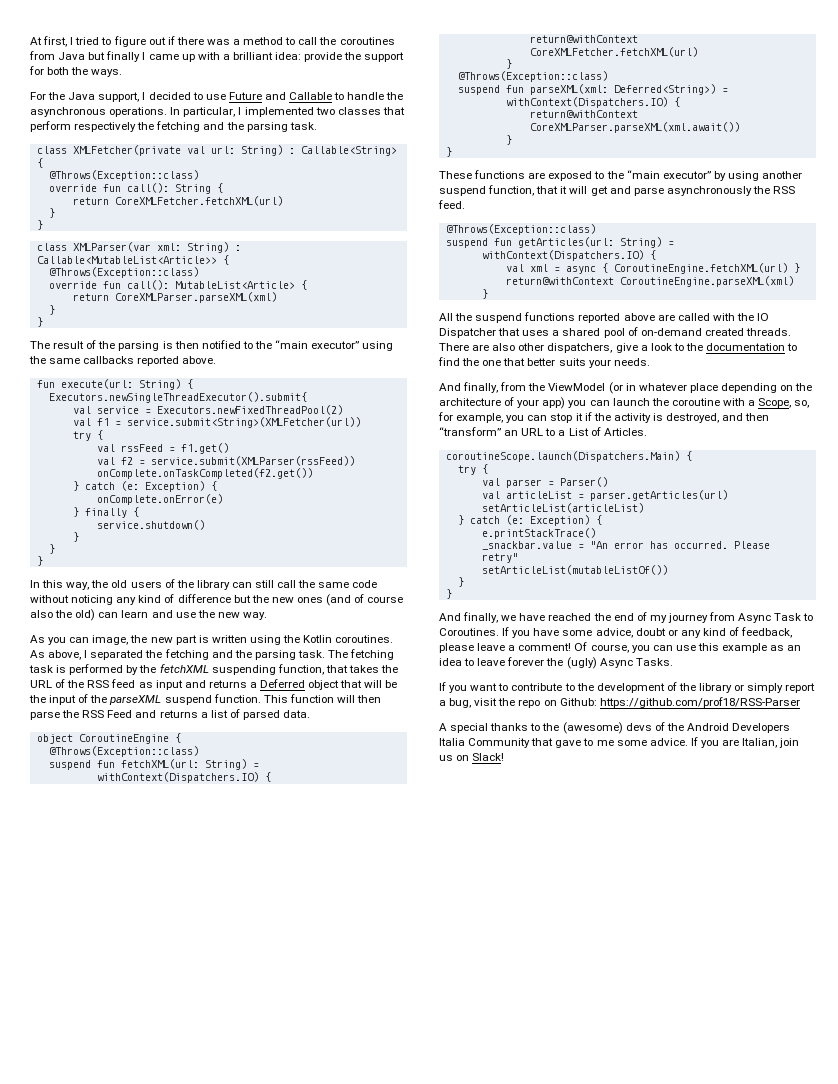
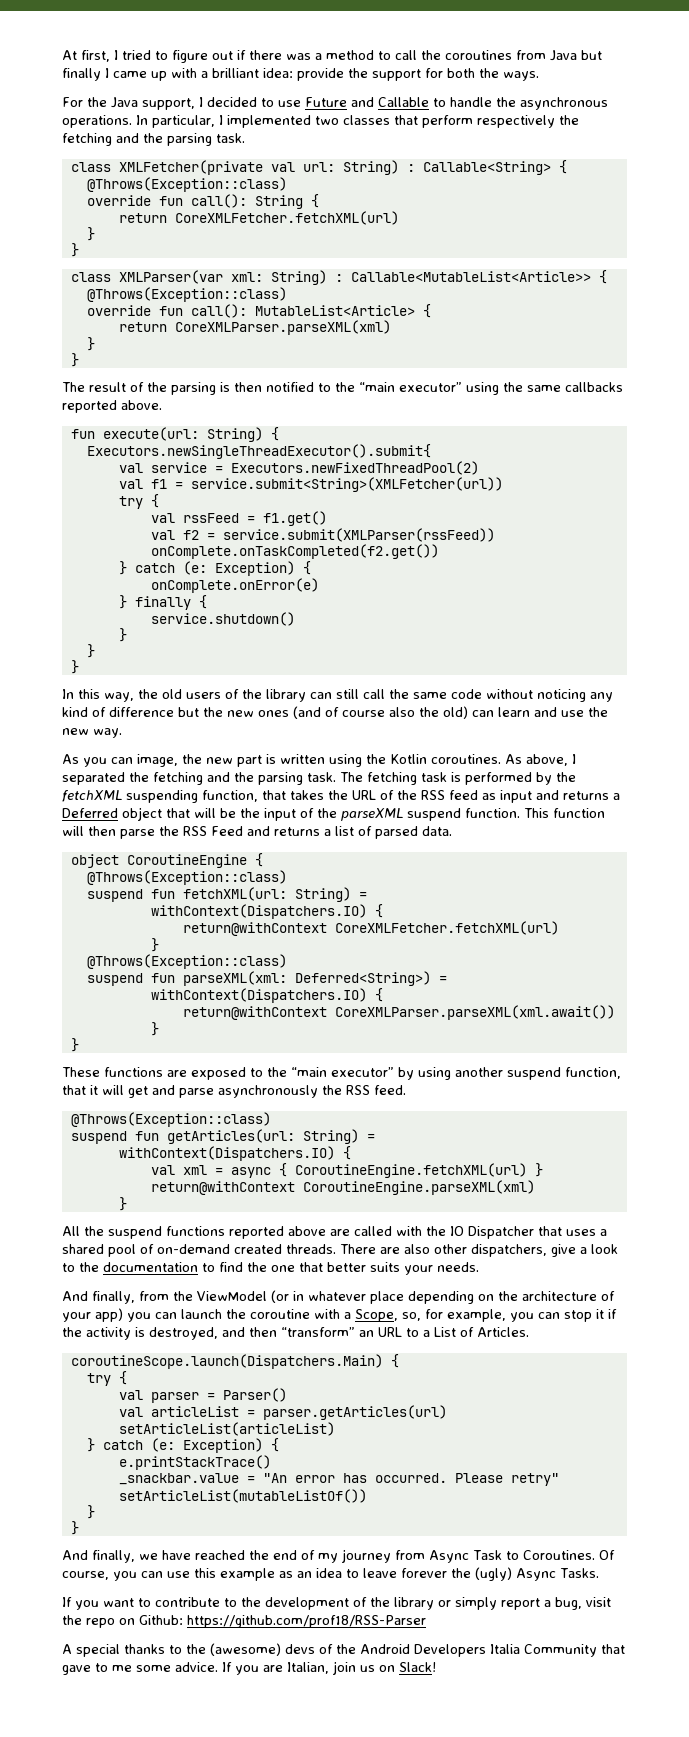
[502,627,793,638] [439,643,572,653] If you have some advice, doubt or any kind of feedback, please leave a comment! -> (595, 1555) none

